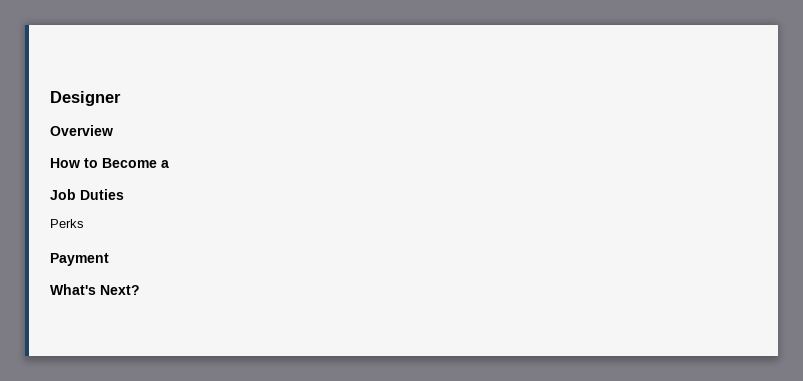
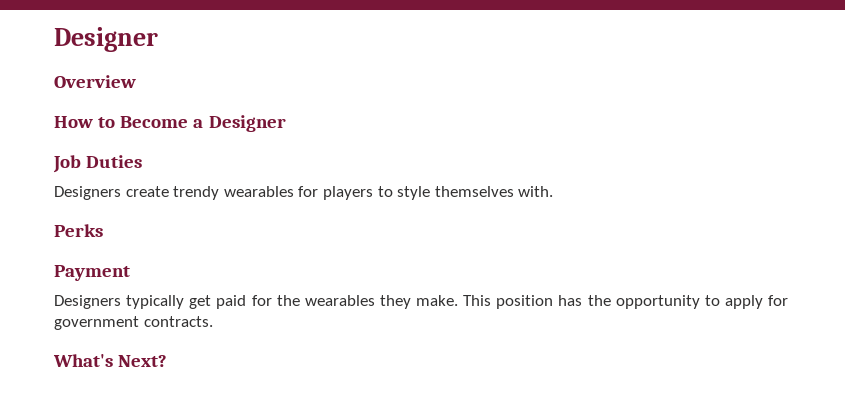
(169, 164) none -> [208,115,286,132] Designer
[50,219,84,228] [50,253,109,266] Perks // Payment -> [54,186,554,200] [54,224,103,237] [54,265,130,281] [54,295,788,309] [54,316,213,330] Designers create trendy wearables for players to style themselves with. // Perks // Payment // Designers typically get paid for the wearables they make. This position has the opportunity to apply for government contracts.

